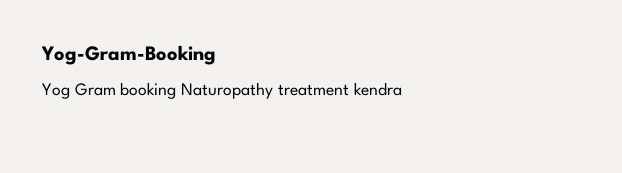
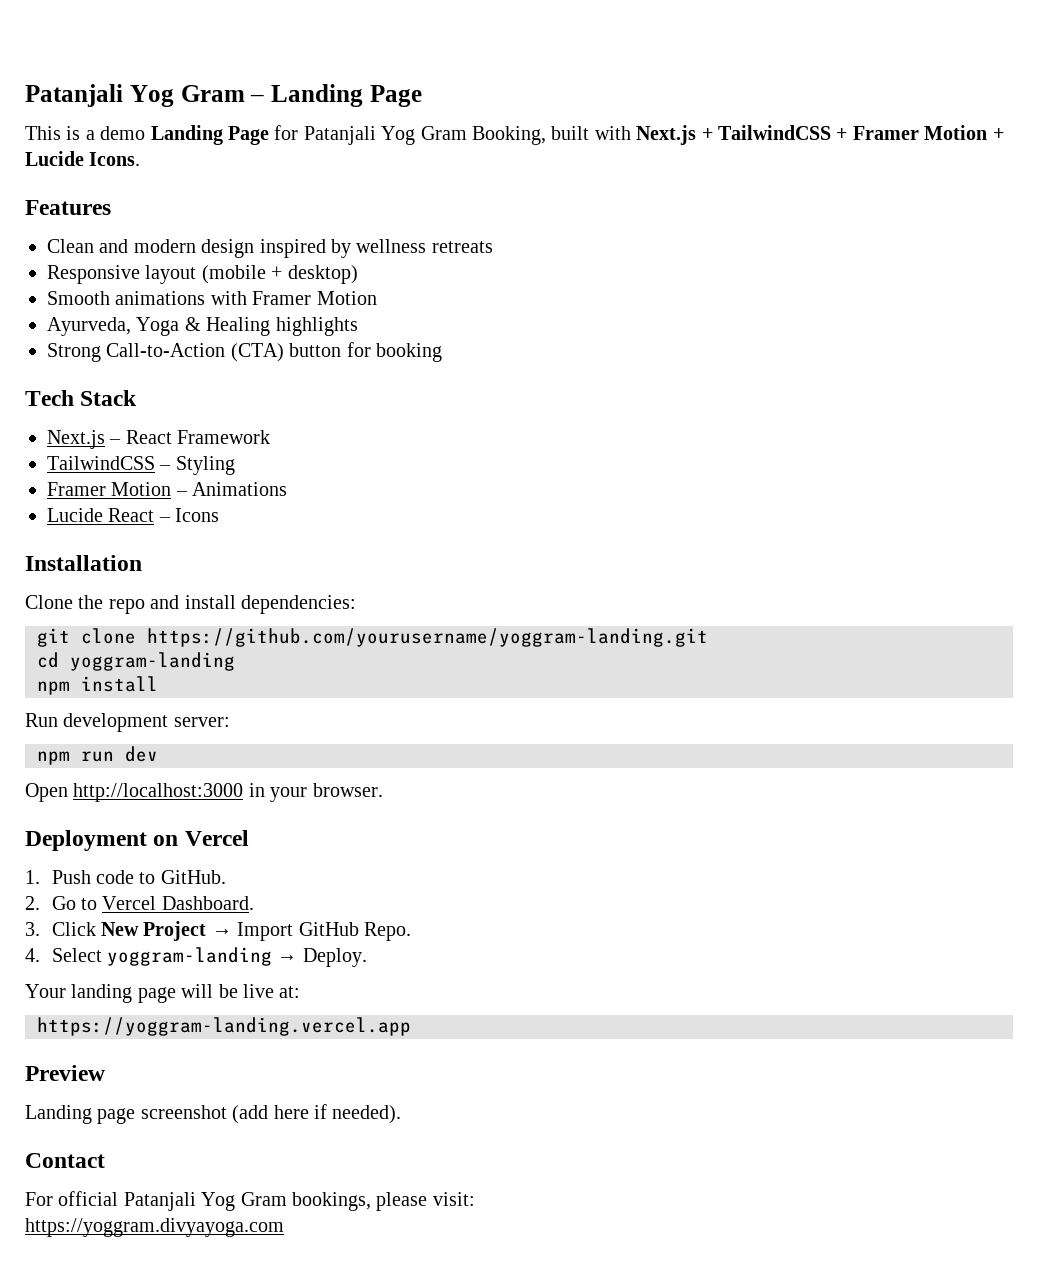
[41,45,216,65] [42,82,402,99] Yog-Gram-Booking // Yog Gram booking Naturopathy treatment kendra -> [25,84,422,107] [25,125,1004,145] [25,151,141,166] [25,200,111,215] [47,239,493,258] [47,265,358,284] [47,291,377,305] [47,317,358,336] [47,342,442,362] [25,390,138,406] [47,430,271,449] [47,456,235,475] [47,482,288,496] [47,508,220,522] [25,555,142,571] [25,595,356,614] [37,628,708,647] [37,652,235,671] [37,676,158,695] [25,713,230,732] [37,746,158,765] [25,783,383,802] [25,830,249,851] [25,870,226,884] [25,896,254,910] [25,921,412,941] [25,947,367,967] [25,984,301,1003] [37,1017,411,1036] [25,1065,105,1081] [25,1104,402,1124] [25,1153,105,1168] [25,1191,475,1211] [25,1218,284,1237] Patanjali Yog Gram – Landing Page // This is a demo Landing Page for Patanjali Yog Gram Booking, built with Next.js + TailwindCSS + Framer Motion + Lucide Icons. // Features // Clean and modern design inspired by wellness retreats // Responsive layout (mobile + desktop) // Smooth animations with Framer Motion // Ayurveda, Yoga & Healing highlights // Strong Call-to-Action (CTA) button for booking // Tech Stack // Next.js – React Framework // TailwindCSS – Styling // Framer Motion – Animations // Lucide React – Icons // Installation // Clone the repo and install dependencies: // git clone https://github.com/yourusername/yoggram-landing.git // cd yoggram-landing // npm install // Run development server: // npm run dev // Open http://localhost:3000 in your browser. // Deployment on Vercel // 1. Push code to GitHub. // 2. Go to Vercel Dashboard. // 3. Click New Project → Import GitHub Repo. // 4. Select yoggram-landing → Deploy. // Your landing page will be live at: // https://yoggram-landing.vercel.app // Preview // Landing page screenshot (add here if needed). // Contact // For official Patanjali Yog Gram bookings, please visit: // https://yoggram.divyayoga.com

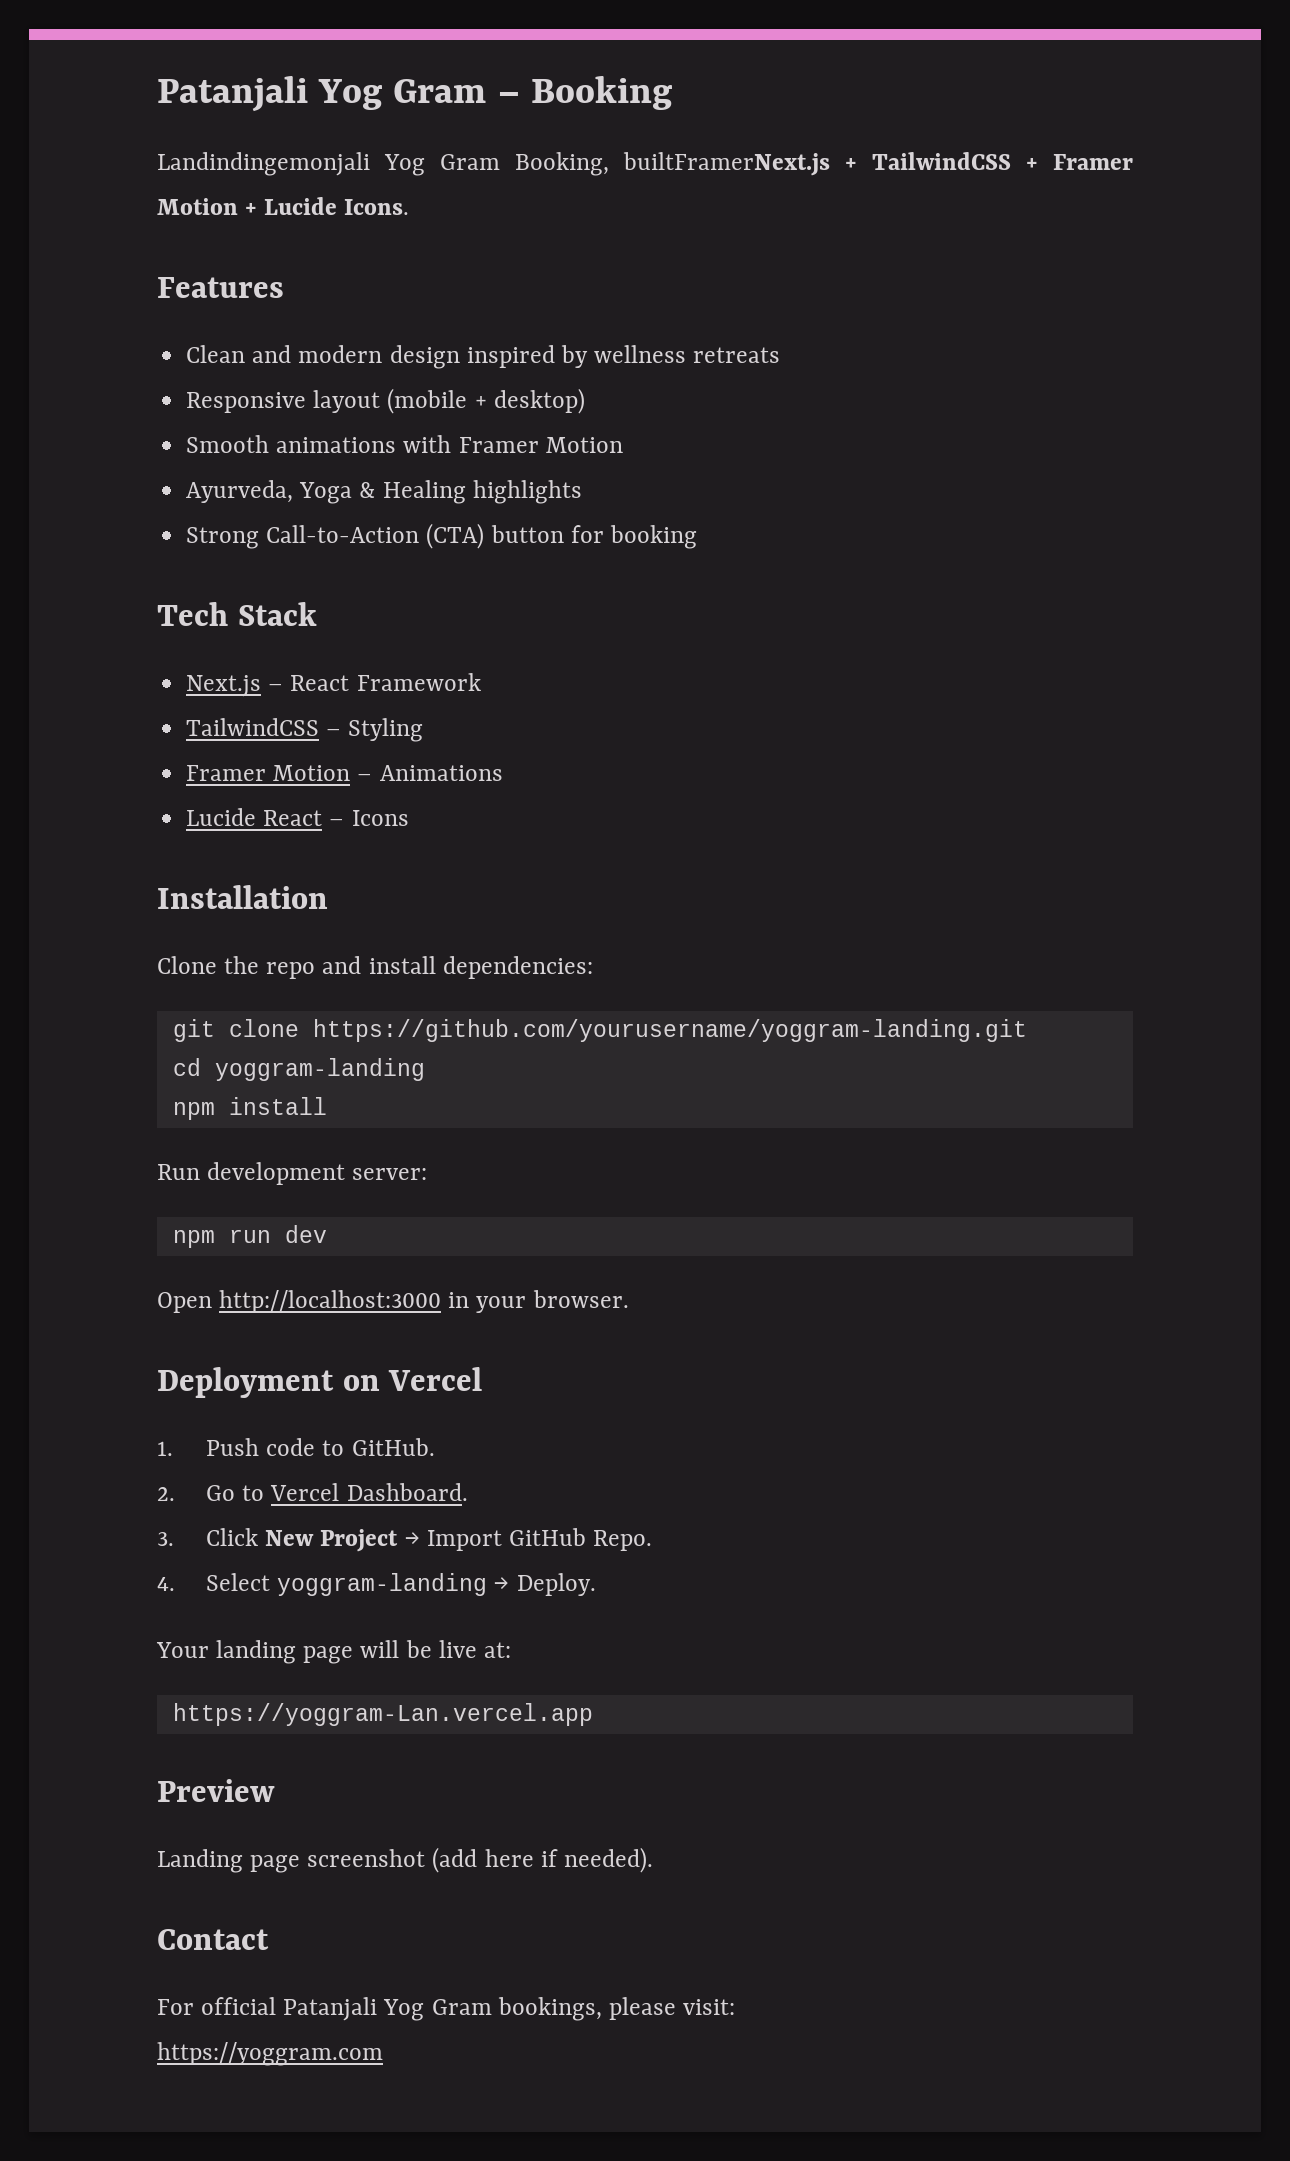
[271,84,422,107] [25,125,697,145] Landing Page // This is a demo Landing Page for Patanjali Yog Gram Booking, built with Next.js -> [530,76,672,110] [157,152,830,176] Booking // Landindingemonjali Yog Gram Booking, builtFramerNext.js
[37,1017,411,1036] https://yoggram-landing.vercel.app -> [172,1703,593,1726] https://yoggram-Lan.vercel.app
[25,1218,284,1237] https://yoggram.divyayoga.com -> [157,2042,383,2066] https://yoggram.com

